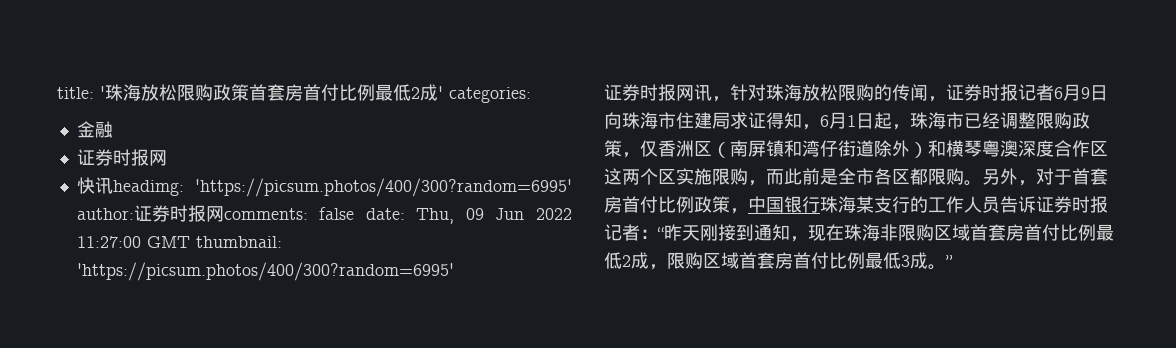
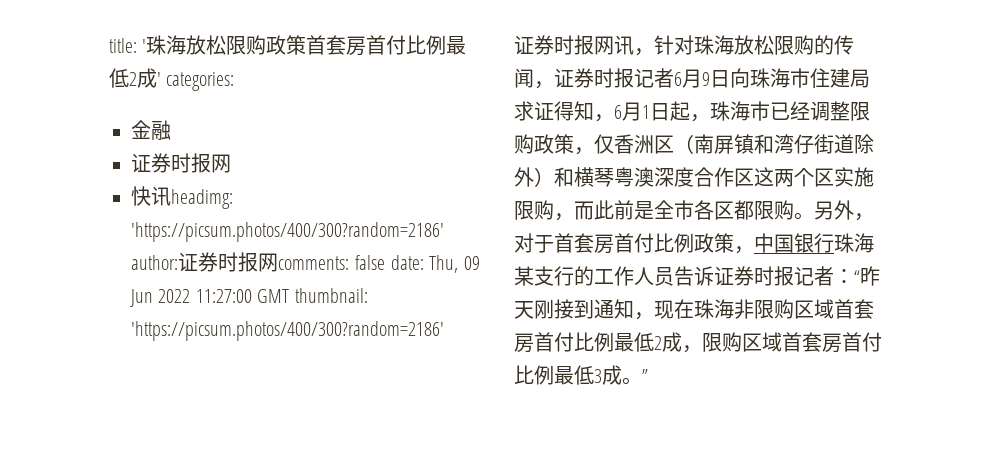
[195,178,572,197] 'https://picsum.photos/400/300?random=6995' -> [131,222,444,242] 'https://picsum.photos/400/300?random=2186'
[76,262,454,281] 'https://picsum.photos/400/300?random=6995' -> [131,321,444,341] 'https://picsum.photos/400/300?random=2186'

